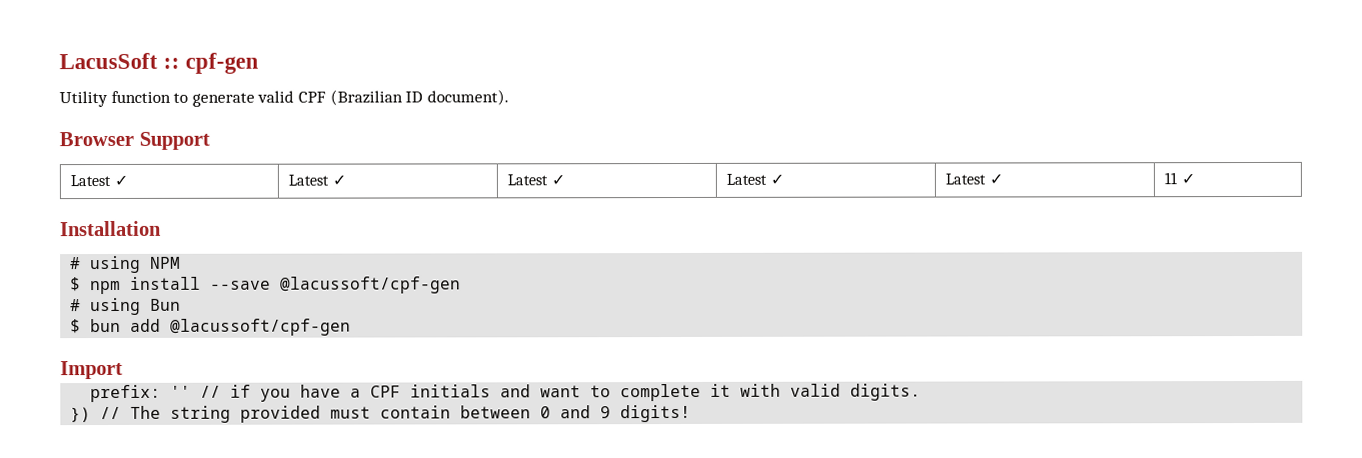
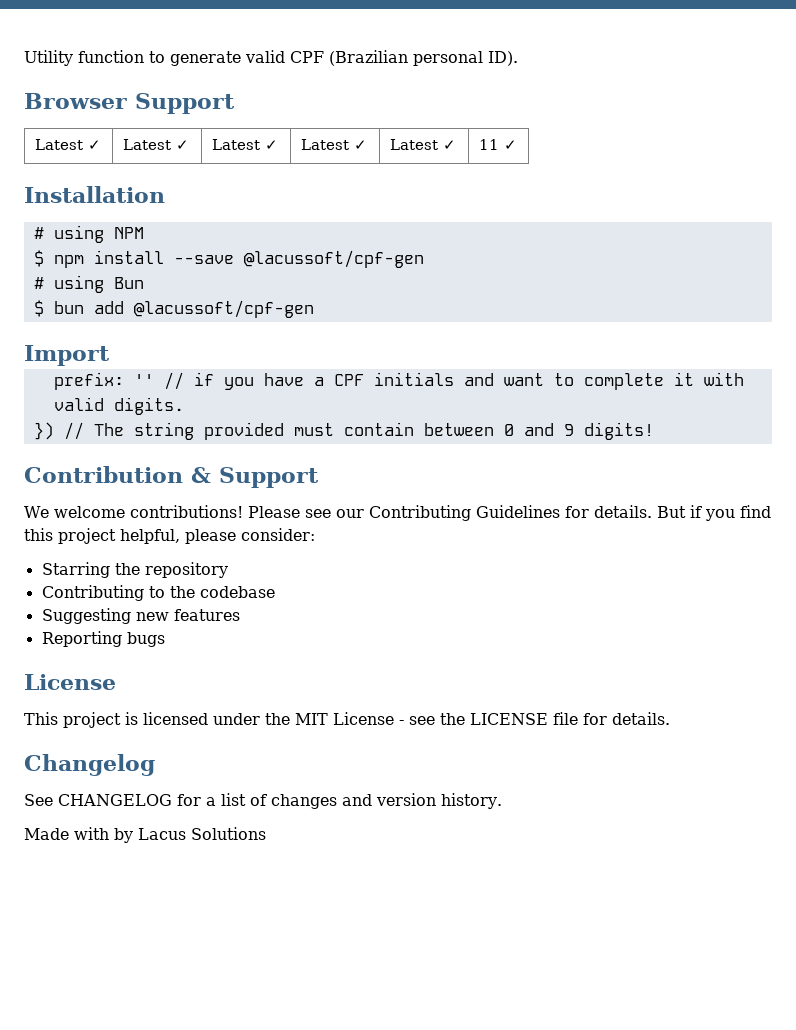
[59,52,260,74] LacusSoft :: cpf-gen // -> (24, 58) none
[405,89,509,106] ID document). -> [413,51,518,66] personal ID).
(692, 413) none -> [24,466,319,488] [24,505,771,521] [24,528,315,544] [41,562,228,578] [41,585,275,601] [41,608,240,624] [41,631,165,647] [24,674,116,690] [24,712,670,728] [24,754,155,776] [24,793,502,809] [24,827,266,843] // Contribution & Support // We welcome contributions! Please see our Contributing Guidelines for details. But if you find this project helpful, please consider: // Starring the repository // Contributing to the codebase // Suggesting new features // Reporting bugs // License // This project is licensed under the MIT License - see the LICENSE file for details. // Changelog // See CHANGELOG for a list of changes and version history. // Made with by Lacus Solutions

